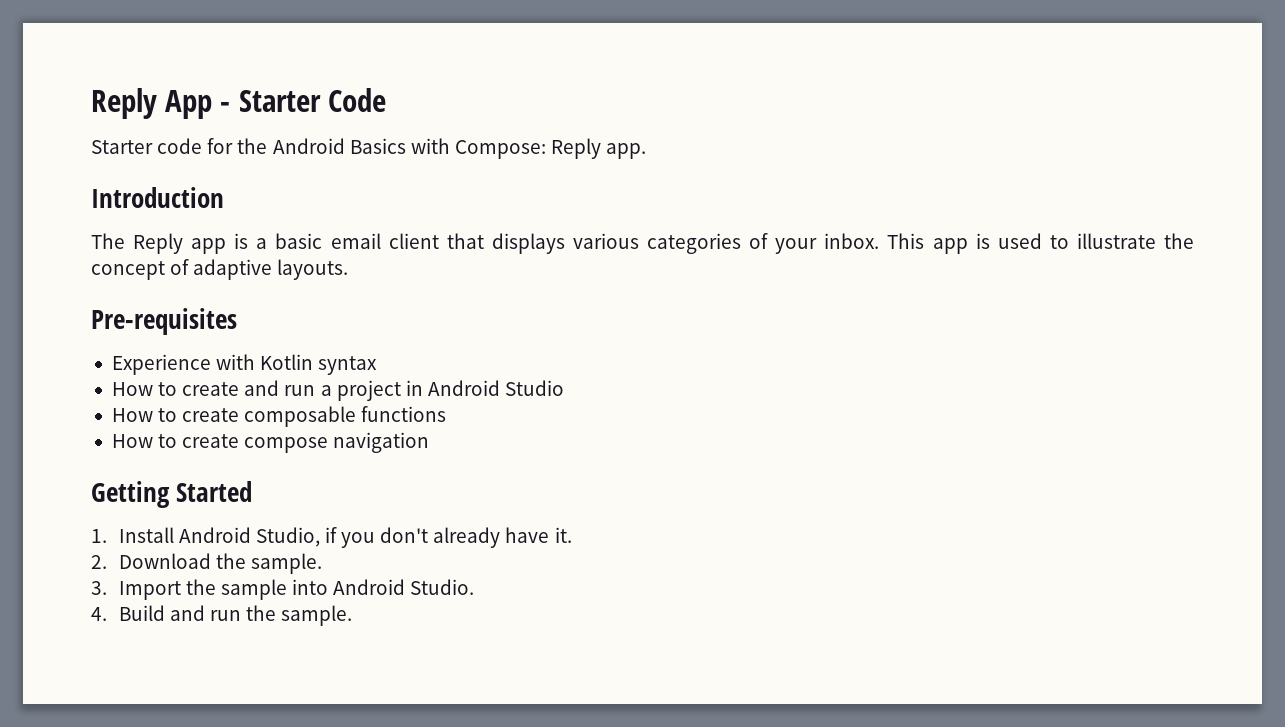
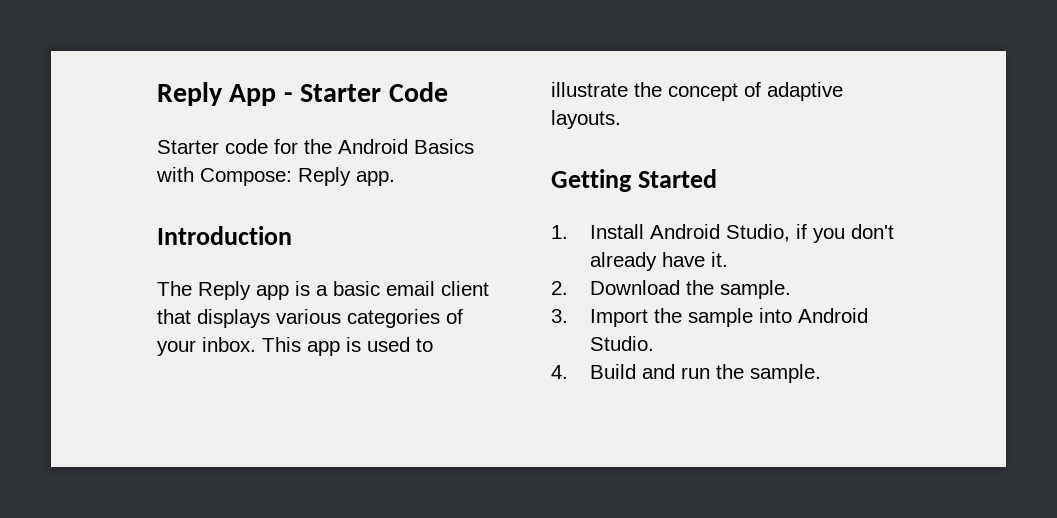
[91,308,237,335] [111,354,378,375] [111,380,565,401] [111,406,447,427] [111,432,430,453] // Pre-requisites // Experience with Kotlin syntax // How to create and run a project in Android Studio // How to create composable functions // How to create compose navigation -> (621, 119) none

